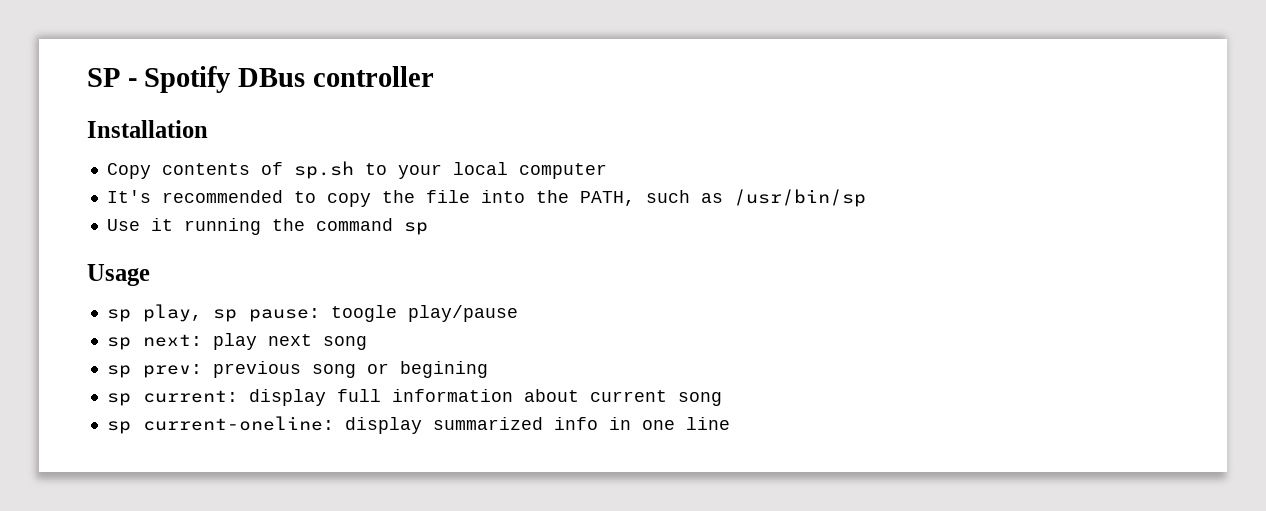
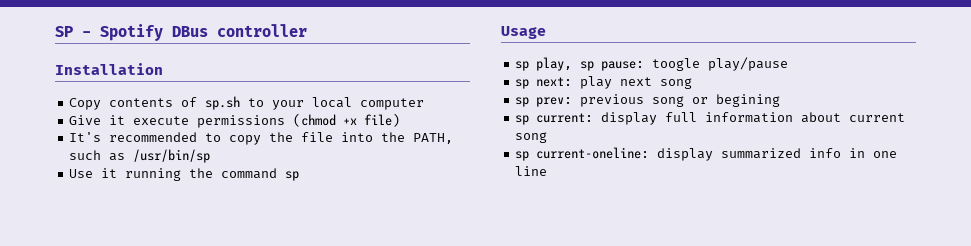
(607, 171) none -> [69,113,401,128] // Give it execute permissions (chmod +x file)

